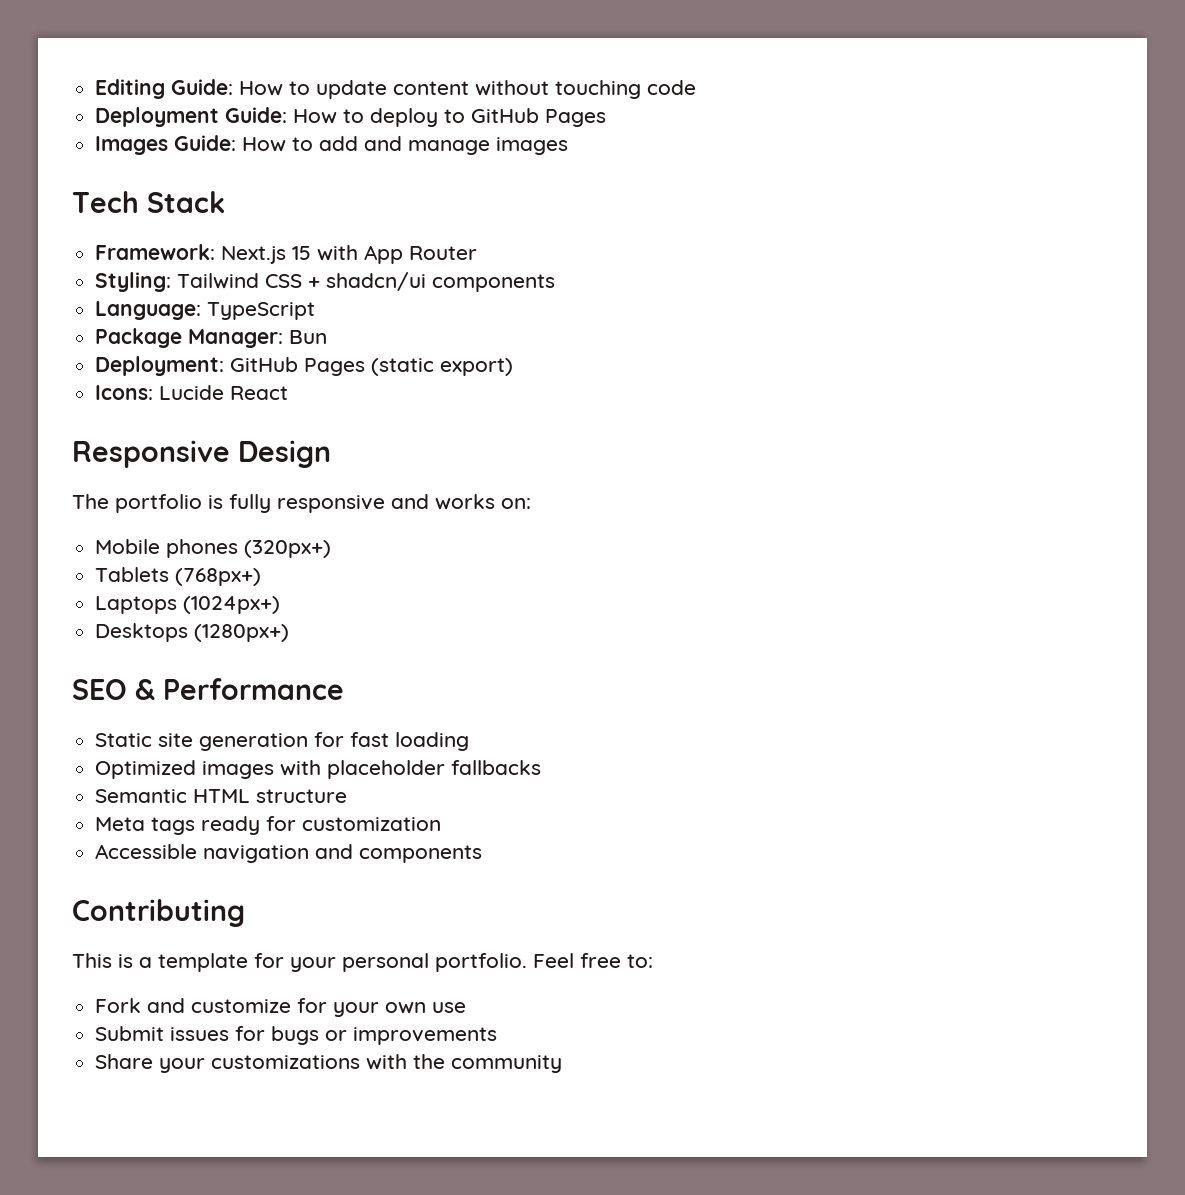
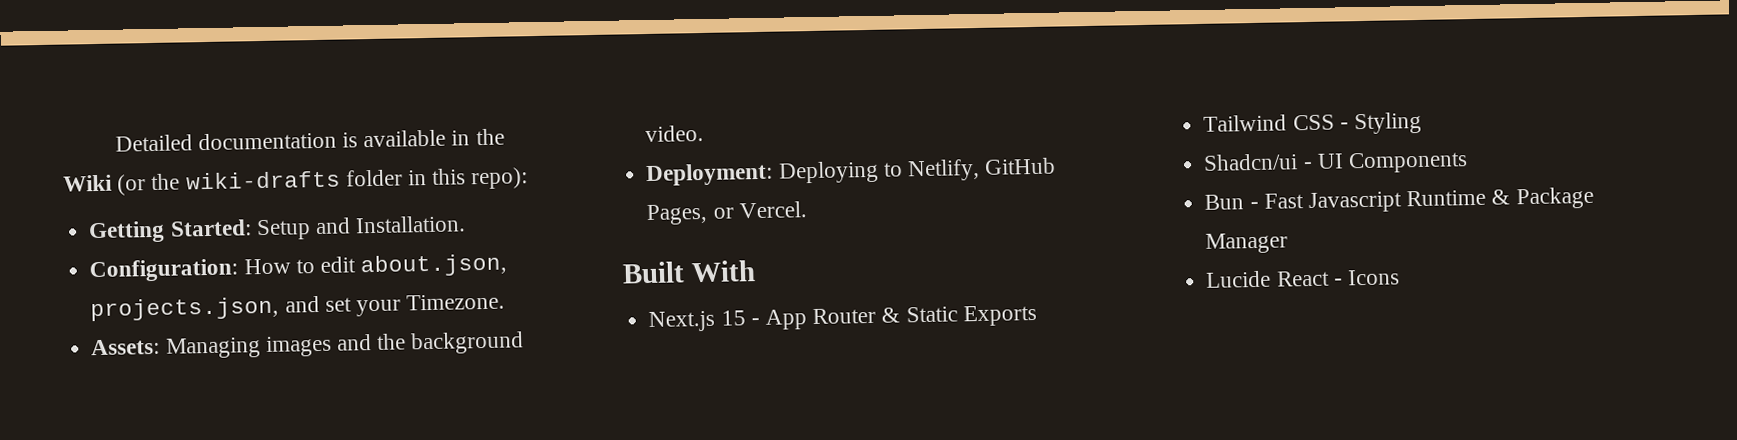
[95,79,697,99] [95,107,607,127] [95,135,569,155] [72,191,225,213] [95,244,216,260] Editing Guide: How to update content without touching code // Deployment Guide: How to deploy to GitHub Pages // Images Guide: How to add and manage images // Tech Stack // Framework: -> [114,128,505,152] [63,167,529,196] [88,215,467,244] [89,253,508,283] [90,293,506,322] [91,331,525,359] [645,124,705,143] [645,157,1057,187] [646,201,807,226] [622,260,756,284] Detailed documentation is available in the Wiki (or the wiki-drafts folder in this repo): // Getting Started: Setup and Installation. // Configuration: How to edit about.json, projects.json, and set your Timezone. // Assets: Managing images and the background video. // Deployment: Deploying to Netlify, GitHub Pages, or Vercel. // Built With //
[317,245,359,261] with -> [750,317,760,326] -
[95,272,556,292] [95,301,316,320] [95,328,328,348] [95,356,514,376] [95,385,289,400] [72,440,331,468] [72,494,531,513] [95,539,332,558] [95,567,262,586] [95,596,281,614] [95,623,290,642] [72,678,344,700] [95,732,470,751] [95,760,542,779] [95,789,348,803] [95,816,442,835] [95,844,483,863] [72,899,245,927] [72,953,653,972] [95,998,467,1017] [95,1026,498,1045] [95,1054,563,1073] // Styling: Tailwind CSS + shadcn/ui components // Language: TypeScript // Package Manager: Bun // Deployment: GitHub Pages (static export) // Icons: Lucide React // Responsive Design // The portfolio is fully responsive and works on: // Mobile phones (320px+) // Tablets (768px+) // Laptops (1024px+) // Desktops (1280px+) // SEO & Performance // Static site generation for fast loading // Optimized images with placeholder fallbacks // Semantic HTML structure // Meta tags ready for customization // Accessible navigation and components // Contributing // This is a template for your personal portfolio. Feel free to: // Fork and customize for your own use // Submit issues for bugs or improvements // Share your customizations with the community -> [881,304,1037,327] [1203,111,1422,135] [1203,151,1468,174] [1204,186,1594,214] [1205,232,1289,254] [1205,269,1400,288] & Static Exports // Tailwind CSS - Styling // Shadcn/ui - UI Components // Bun - Fast Javascript Runtime & Package Manager // Lucide React - Icons

